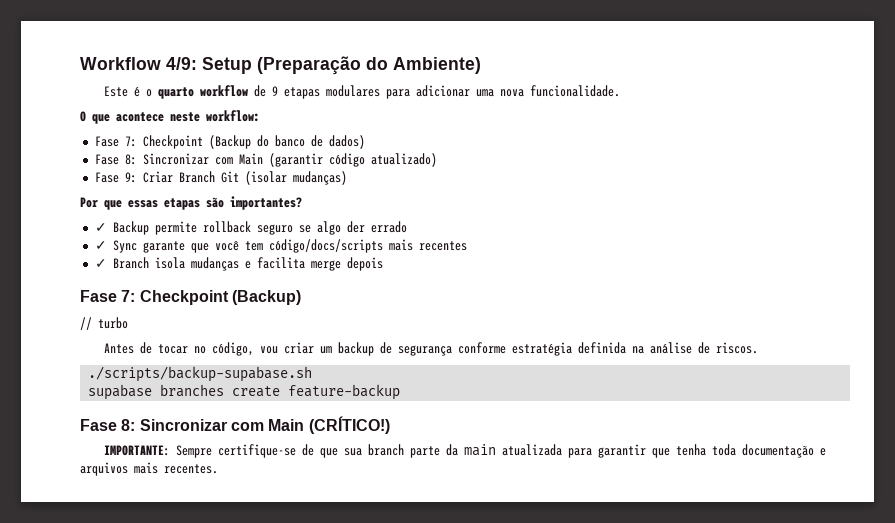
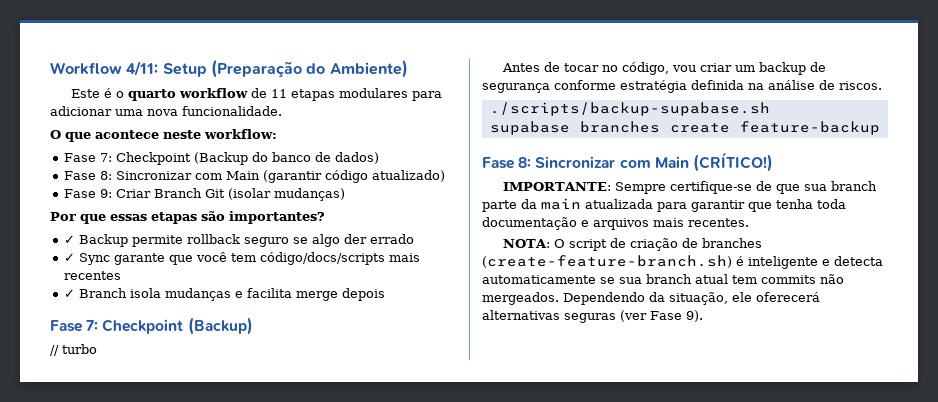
[166,57,197,70] 4/9: -> [126,61,159,76] 4/11:
[271,86,278,96] 9 -> [270,89,287,98] 11
(218, 469) none -> [502,238,762,251] [482,255,883,269] [482,274,844,284] [482,292,820,305] [482,310,703,323] // NOTA: O script de criação de branches (create-feature-branch.sh) é inteligente e detecta automaticamente se sua branch atual tem commits não mergeados. Dependendo da situação, ele oferecerá alternativas seguras (ver Fase 9).

